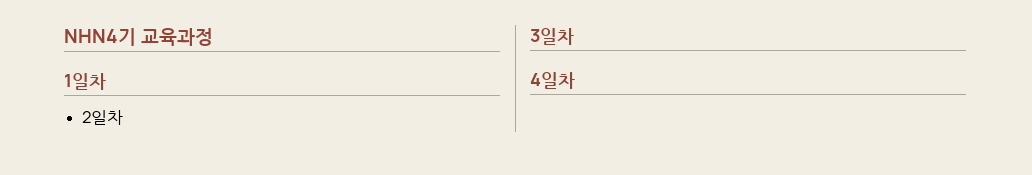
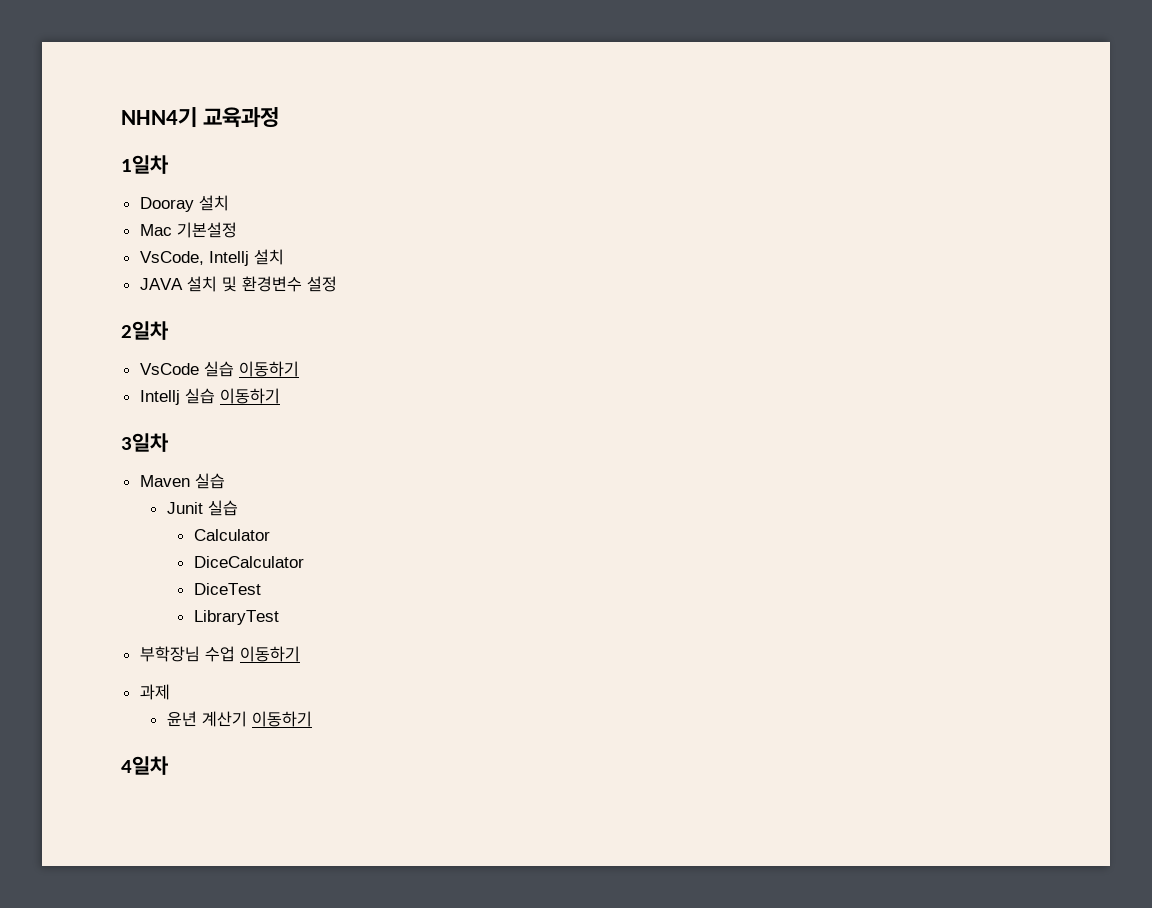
[82,110,124,125] [530,28,574,45] 2일차 // 3일차 -> [139,195,229,212] [139,222,237,238] [139,249,284,266] [139,276,337,292] [121,321,169,340] [139,361,299,377] [139,388,280,405] [121,433,169,452] [139,473,225,489] [166,500,238,516] [193,529,270,541] [193,556,304,568] [193,583,261,595] [193,610,279,625] [139,646,300,662] [139,684,170,700] [166,711,312,727] Dooray 설치 // Mac 기본설정 // VsCode, Intellj 설치 // JAVA 설치 및 환경변수 설정 // 2일차 // VsCode 실습 이동하기 // Intellj 실습 이동하기 // 3일차 // Maven 실습 // Junit 실습 // Calculator // DiceCalculator // DiceTest // LibraryTest // 부학장님 수업 이동하기 // 과제 // 윤년 계산기 이동하기

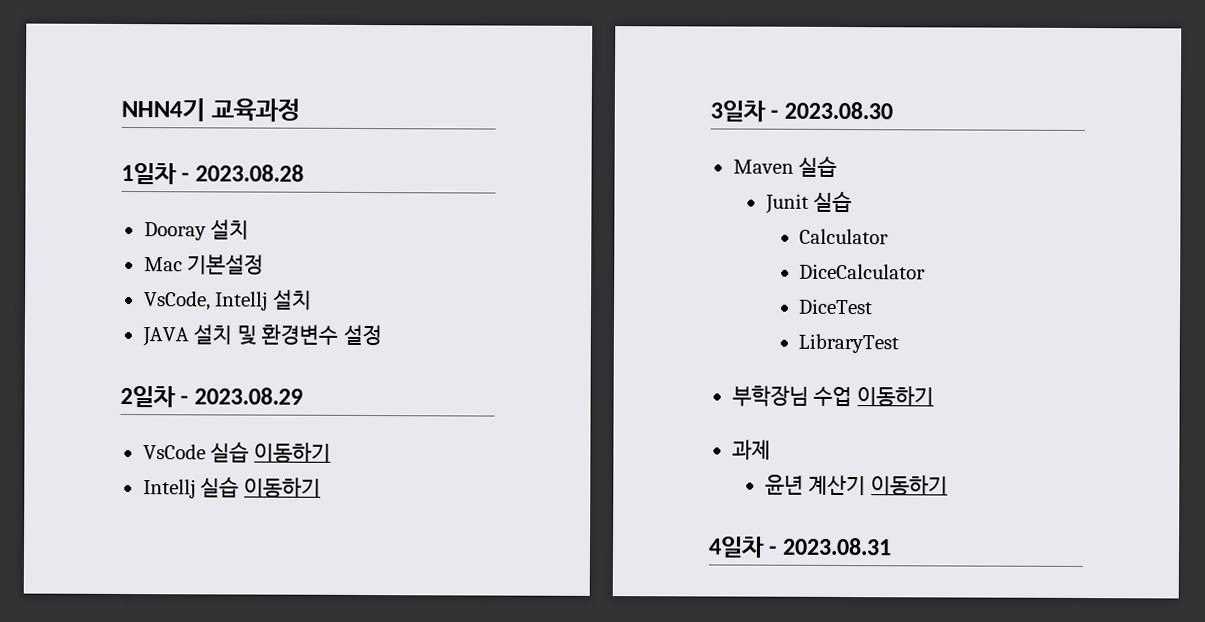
(169, 164) none -> [181,164,304,182] - 2023.08.28
(169, 330) none -> [180,387,303,405] - 2023.08.29
(169, 442) none -> [770,101,893,120] - 2023.08.30
(169, 765) none -> [768,537,892,556] - 2023.08.31

